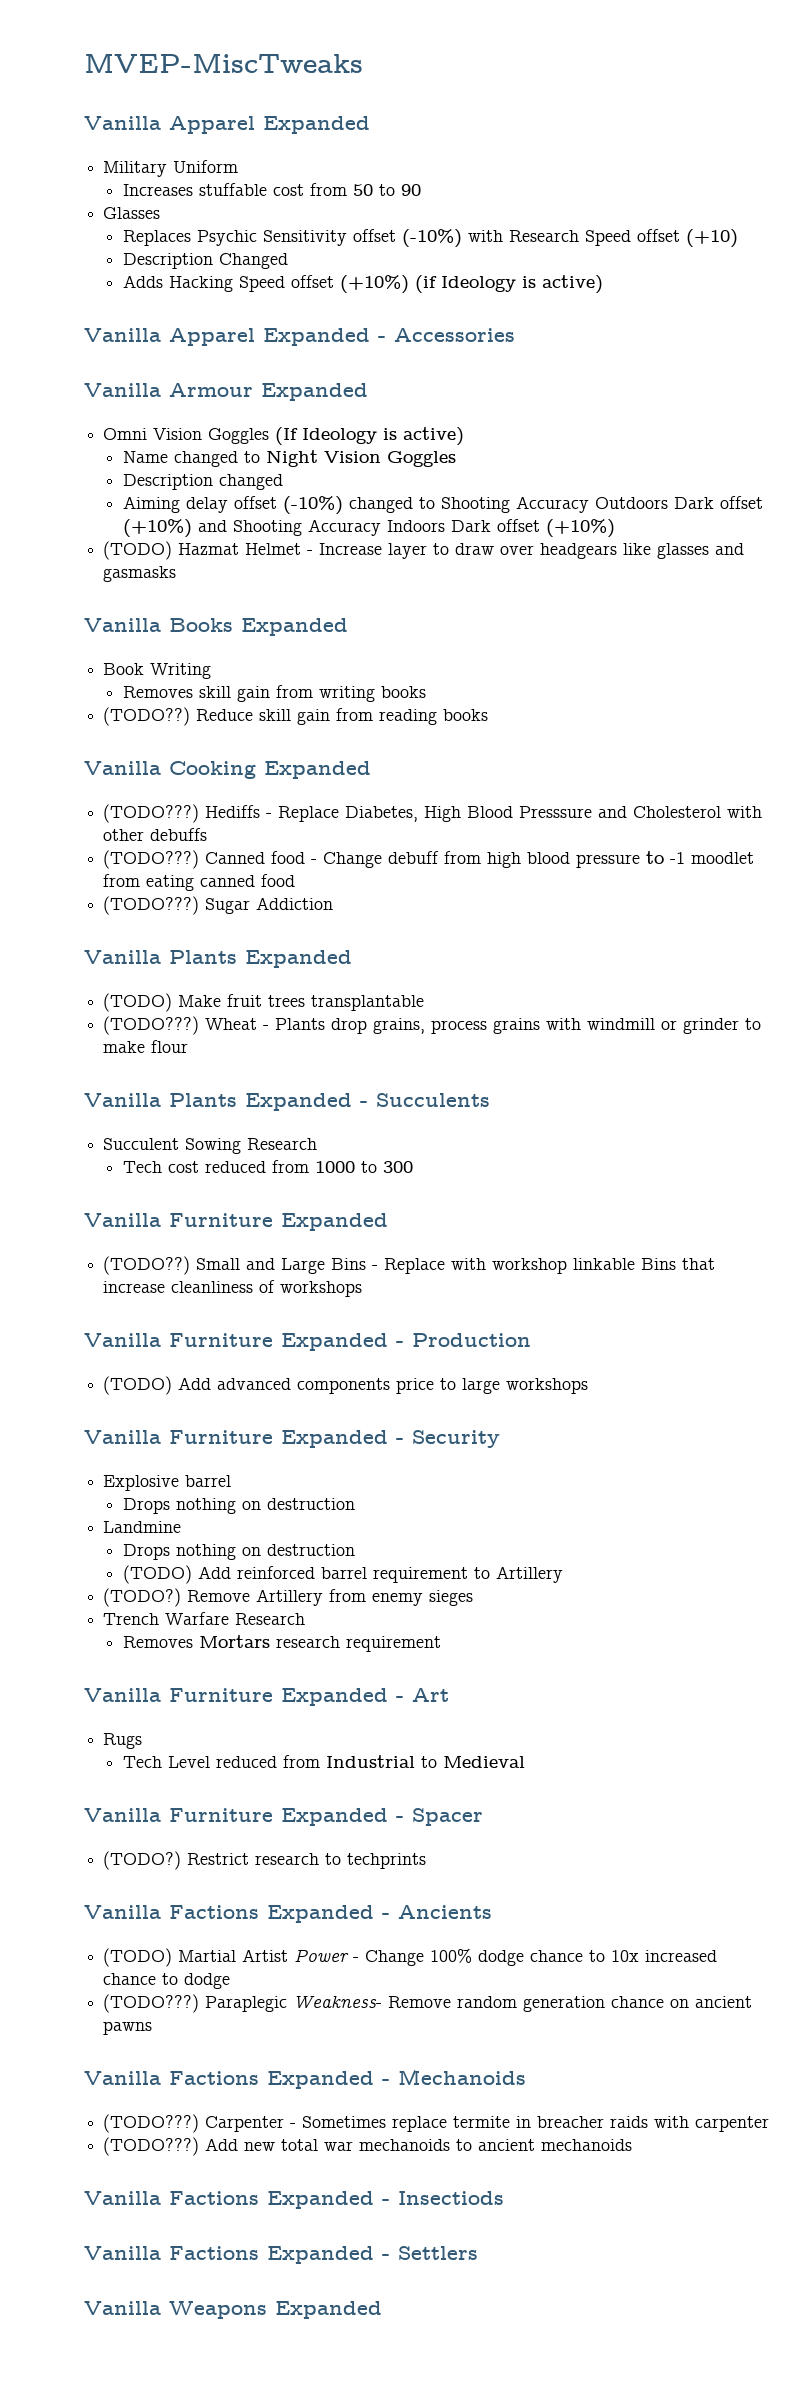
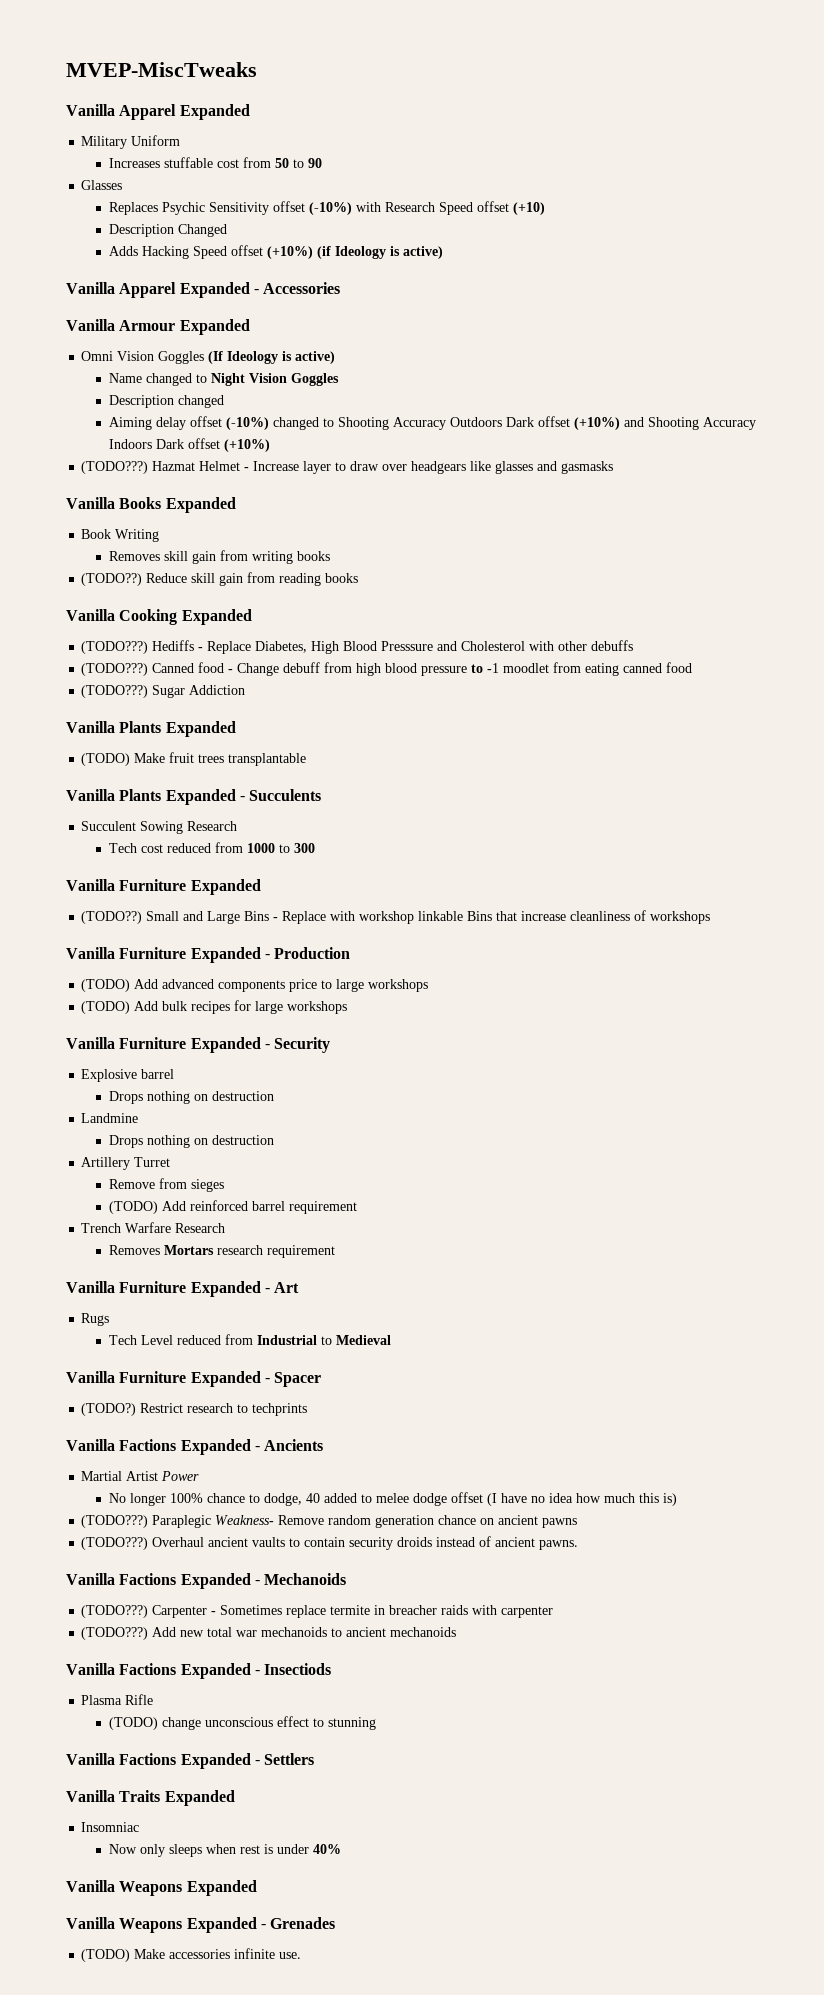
[103,541,173,560] (TODO) -> [81,461,149,474] (TODO???)
[103,1016,762,1035] [103,1040,189,1053] // (TODO???) Wheat - Plants drop grains, process grains with windmill or grinder to make flour -> (307, 759) none
(589, 1386) none -> [81,1000,348,1014] // (TODO) Add bulk recipes for large workshops
(355, 1550) none -> [81,1157,171,1170] [108,1178,224,1192] // Artillery Turret // Remove from sieges
[473,1566,563,1583] [103,1588,474,1607] to Artillery // (TODO?) Remove Artillery from enemy sieges -> (357, 1207) none
[103,1948,173,1967] (TODO) -> (324, 1445) none
[353,1948,718,1966] [103,1973,231,1989] - Change 100% dodge chance to 10x increased chance to dodge -> [108,1492,677,1506] // No longer 100% chance to dodge, 40 added to melee dodge offset (I have no idea how much this is)
(153, 2028) none -> [81,1536,579,1550] // (TODO???) Overhaul ancient vaults to contain security droids instead of ancient pawns.
(504, 2198) none -> [81,1694,154,1705] [108,1716,376,1730] // Plasma Rifle // (TODO) change unconscious effect to stunning
[169,2301,382,2319] Weapons Expanded -> [119,1790,235,1806] [81,1822,140,1832] [108,1844,341,1857] [66,1880,257,1896] [66,1917,336,1933] [81,1948,302,1962] Traits Expanded // Insomniac // Now only sleeps when rest is under 40% // Vanilla Weapons Expanded // Vanilla Weapons Expanded - Grenades // (TODO) Make accessories infinite use.

